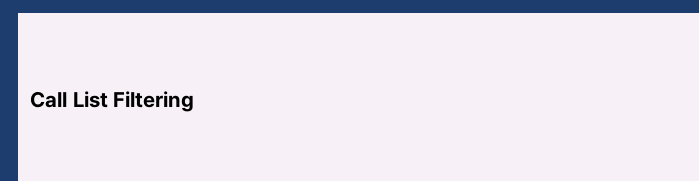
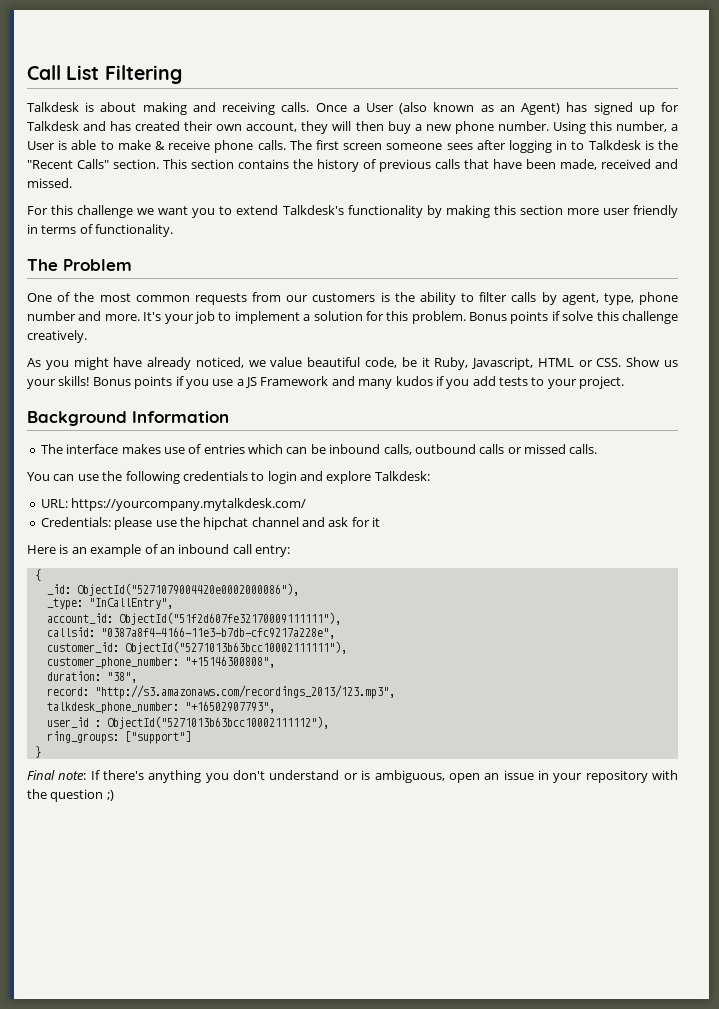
(195, 101) none -> [27,102,680,115] [27,121,678,134] [27,140,678,153] [27,159,678,172] [27,178,72,188] [27,205,678,218] [27,224,174,237] [27,259,132,271] [27,292,678,305] [27,311,679,324] [27,330,87,343] [27,357,679,370] [27,376,625,389] [27,411,229,426] [40,444,598,455] [27,471,430,484] [40,498,307,511] [40,517,381,530] [27,544,290,557] [34,569,41,581] [46,583,299,596] [46,598,173,610] [46,612,341,625] [46,627,335,639] [46,641,347,654] [46,656,275,669] [46,671,137,683] [46,685,395,699] [46,701,275,714] [46,716,329,729] [46,731,191,744] [34,746,41,758] [27,770,679,783] [27,789,114,802] // Talkdesk is about making and receiving calls. Once a User (also known as an Agent) has signed up for Talkdesk and has created their own account, they will then buy a new phone number. Using this number, a User is able to make & receive phone calls. The first screen someone sees after logging in to Talkdesk is the "Recent Calls" section. This section contains the history of previous calls that have been made, received and missed. // For this challenge we want you to extend Talkdesk's functionality by making this section more user friendly in terms of functionality. // The Problem // One of the most common requests from our customers is the ability to filter calls by agent, type, phone number and more. It's your job to implement a solution for this problem. Bonus points if solve this challenge creatively. // As you might have already noticed, we value beautiful code, be it Ruby, Javascript, HTML or CSS. Show us your skills! Bonus points if you use a JS Framework and many kudos if you add tests to your project. // Background Information // The interface makes use of entries which can be inbound calls, outbound calls or missed calls. // You can use the following credentials to login and explore Talkdesk: // URL: https://yourcompany.mytalkdesk.com/ // Credentials: please use the hipchat channel and ask for it // Here is an example of an inbound call entry: // { // _id: ObjectId("5271079004420e0002000086"), // _type: "InCallEntry", // account_id: ObjectId("51f2d607fe32170009111111"), // callsid: "0387a8f4-4166-11e3-b7db-cfc9217a228e", // customer_id: ObjectId("5271013b63bcc10002111111"), // customer_phone_number: "+15146300808", // duration: "38", // record: "http://s3.amazonaws.com/recordings_2013/123.mp3", // talkdesk_phone_number: "+16502907793", // user_id : ObjectId("5271013b63bcc10002111112"), // ring_groups: ["support"] // } // Final note: If there's anything you don't understand or is ambiguous, open an issue in your repository with the question ;)

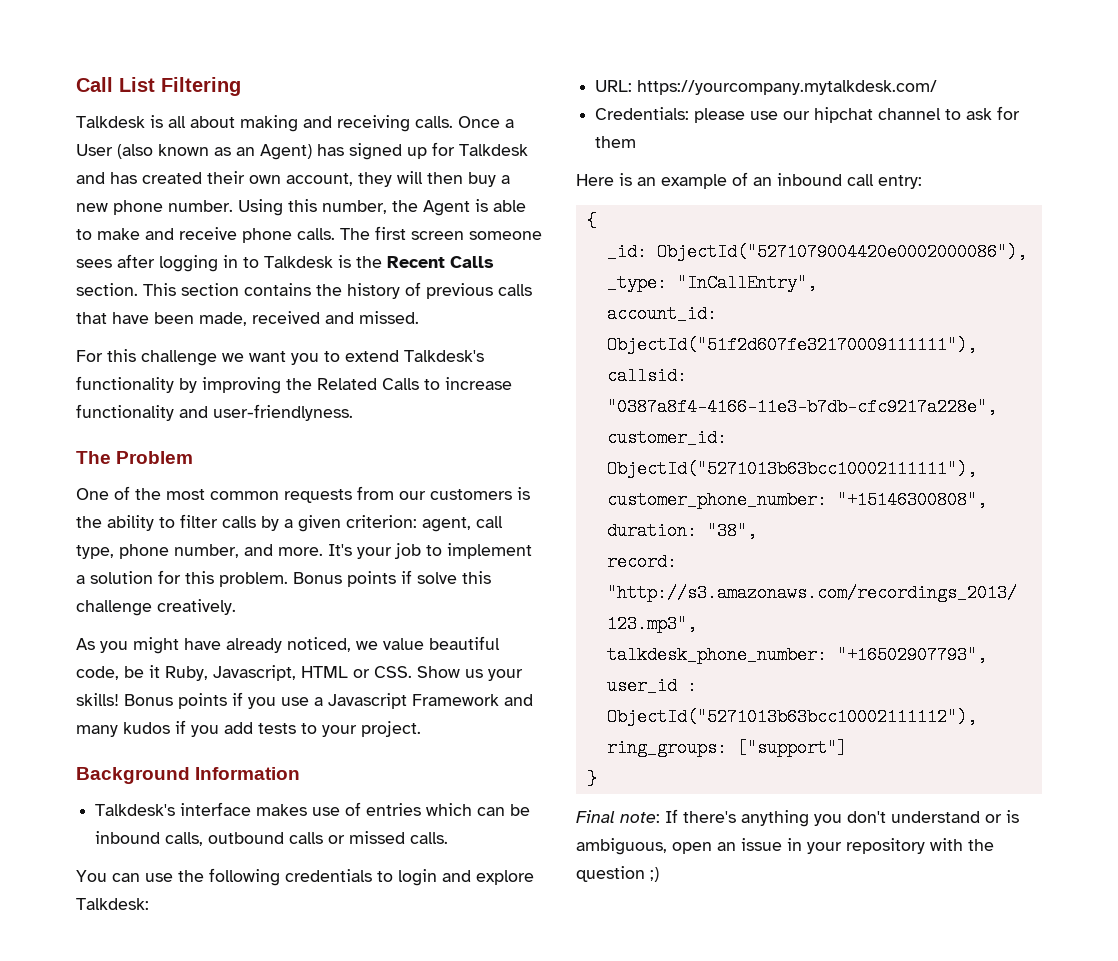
(95, 107) none -> [168,116,186,128] all
[670,124,678,131] [27,141,55,150] a User -> [392,200,470,216] the Agent
[155,141,166,150] & -> [145,228,174,240] and
[27,159,109,169] "Recent Calls" -> [387,256,494,268] Recent Calls
[445,205,678,218] [27,224,174,237] making this section more user friendly in terms of functionality. -> [202,377,512,394] [76,404,353,421] improving the Related Calls to increase functionality and user-friendlyness.
[561,293,599,305] agent, -> [284,515,503,532] a given criterion: agent, call
[27,311,76,321] number -> [174,544,239,558] number,
[245,377,257,388] JS -> [328,693,407,709] Javascript
[40,444,63,454] The -> [95,804,176,816] Talkdesk's
[179,517,200,527] the -> [783,111,811,120] our
[302,517,325,527] and -> [945,109,962,120] to
[372,517,381,527] it -> [595,136,637,148] them

